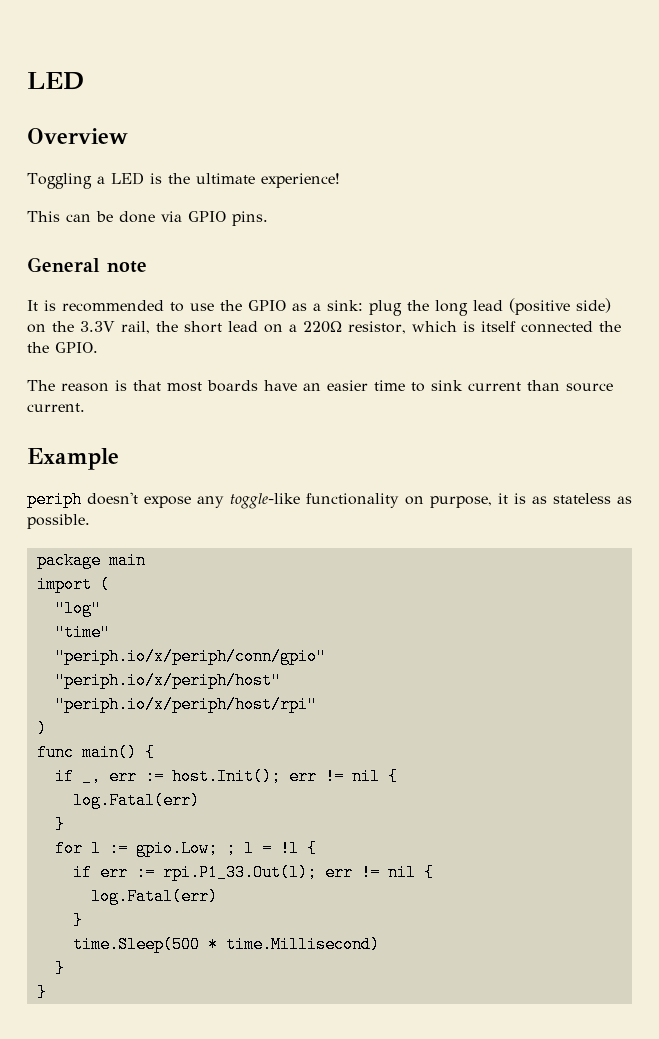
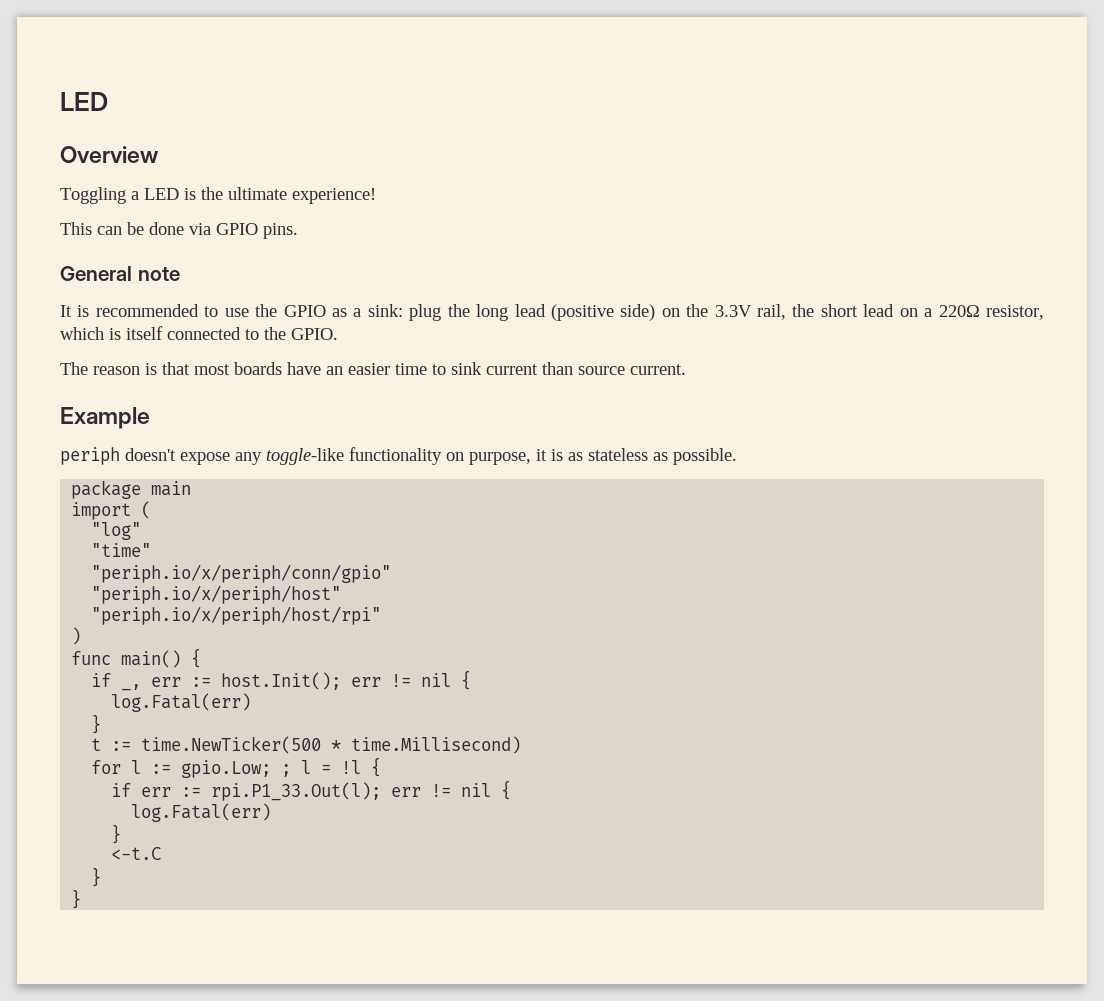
[599,321,621,332] the -> [245,329,259,340] to
(65, 824) none -> [91,736,522,754] // t := time.NewTicker(500 * time.Millisecond)
[72,936,380,953] time.Sleep(500 * time.Millisecond) -> [111,847,162,860] <-t.C

